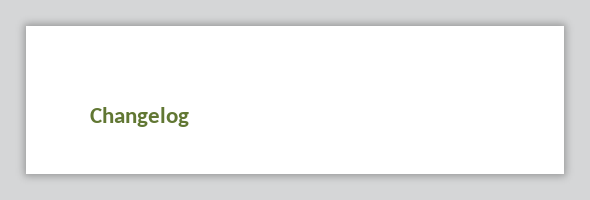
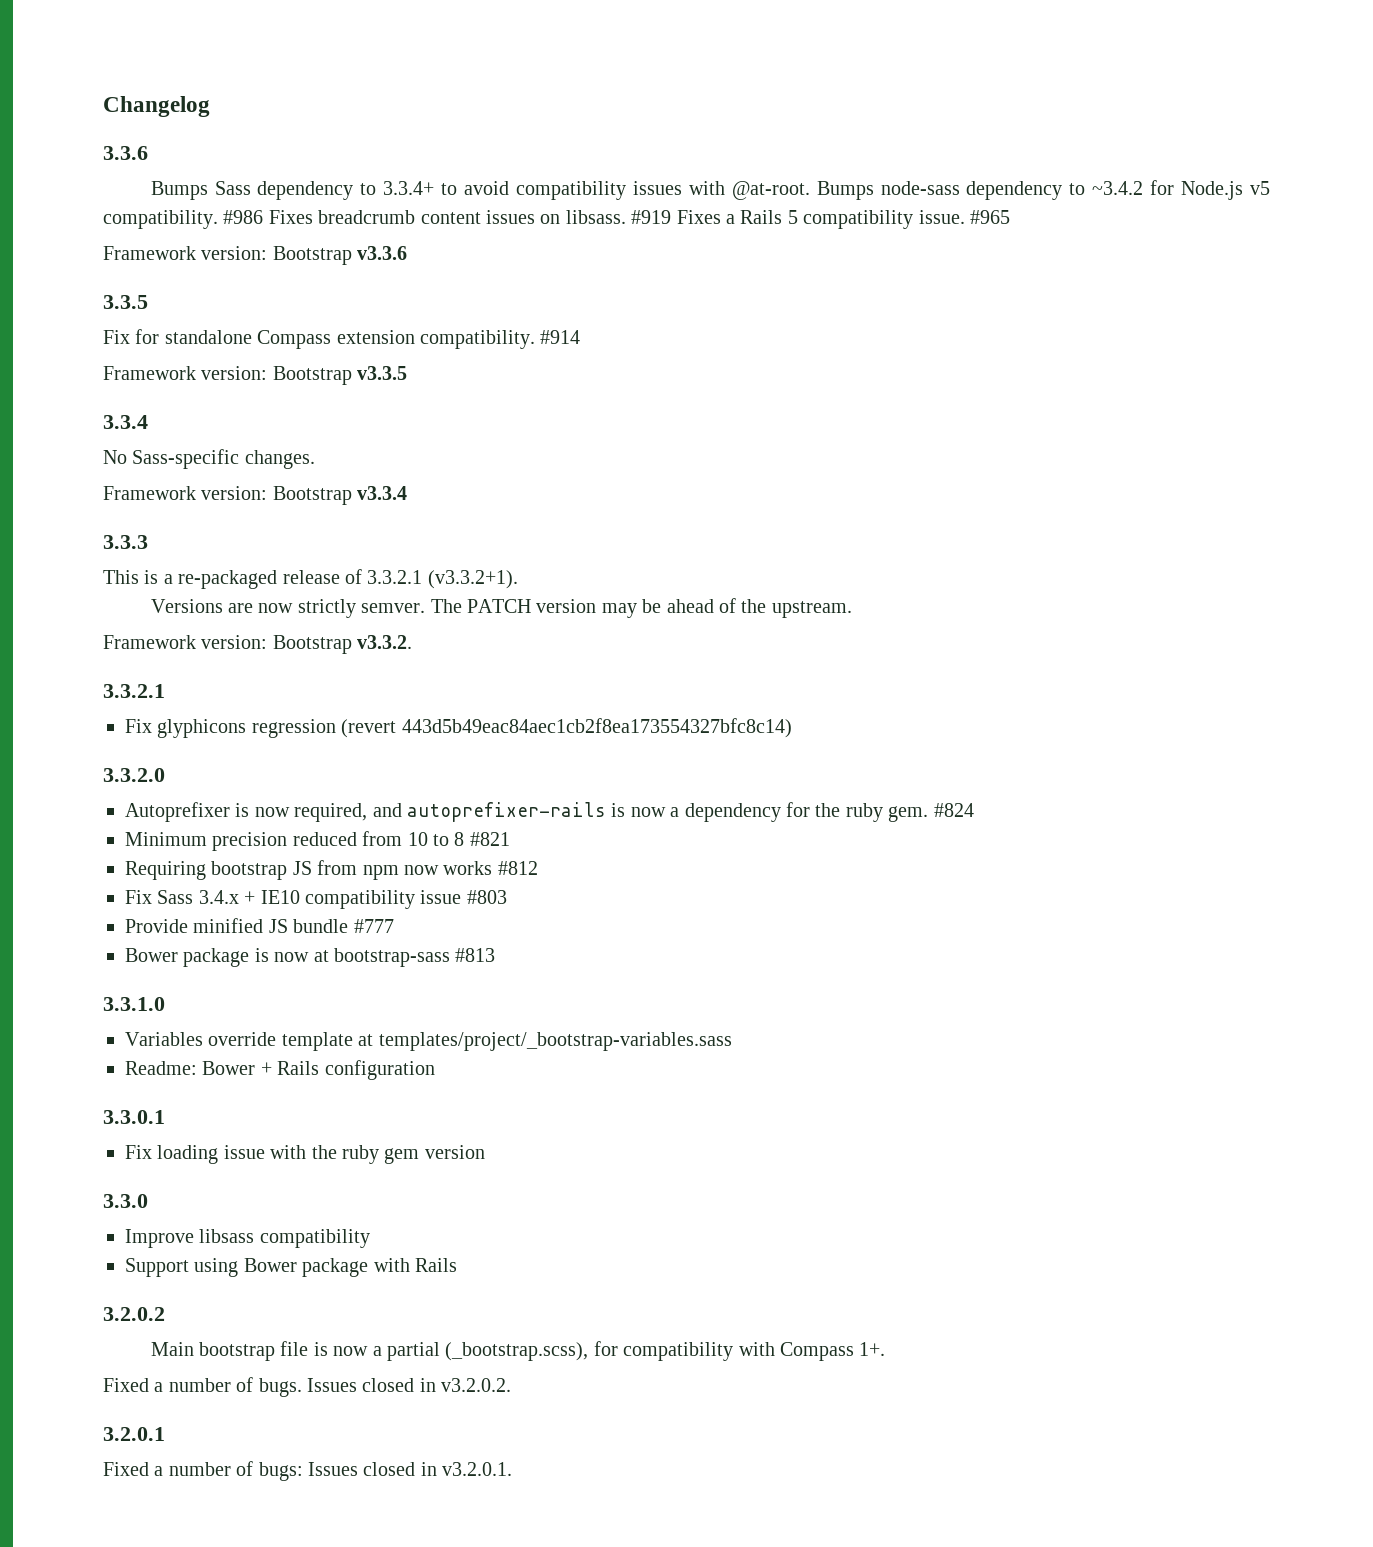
(189, 117) none -> [103,146,148,160] [150,180,1270,200] [103,210,1010,229] [103,246,408,265] [103,295,148,309] [103,329,581,349] [103,366,408,385] [103,415,148,429] [103,449,315,469] [103,486,408,505] [103,535,148,549] [103,569,518,589] [150,598,852,618] [103,635,413,654] [103,684,165,698] [125,718,792,738] [103,768,165,782] [125,802,974,822] [125,831,510,851] [125,860,538,880] [125,890,507,909] [125,918,394,933] [125,948,496,967] [103,997,165,1011] [125,1032,732,1051] [125,1060,435,1080] [103,1110,165,1124] [125,1145,485,1164] [103,1194,148,1208] [125,1229,370,1248] [125,1258,457,1277] [103,1307,165,1321] [150,1341,886,1361] [103,1377,512,1397] [103,1427,165,1441] [103,1461,513,1481] // 3.3.6 // Bumps Sass dependency to 3.3.4+ to avoid compatibility issues with @at-root. Bumps node-sass dependency to ~3.4.2 for Node.js v5 compatibility. #986 Fixes breadcrumb content issues on libsass. #919 Fixes a Rails 5 compatibility issue. #965 // Framework version: Bootstrap v3.3.6 // 3.3.5 // Fix for standalone Compass extension compatibility. #914 // Framework version: Bootstrap v3.3.5 // 3.3.4 // No Sass-specific changes. // Framework version: Bootstrap v3.3.4 // 3.3.3 // This is a re-packaged release of 3.3.2.1 (v3.3.2+1). // Versions are now strictly semver. The PATCH version may be ahead of the upstream. // Framework version: Bootstrap v3.3.2. // 3.3.2.1 // Fix glyphicons regression (revert 443d5b49eac84aec1cb2f8ea173554327bfc8c14) // 3.3.2.0 // Autoprefixer is now required, and autoprefixer-rails is now a dependency for the ruby gem. #824 // Minimum precision reduced from 10 to 8 #821 // Requiring bootstrap JS from npm now works #812 // Fix Sass 3.4.x + IE10 compatibility issue #803 // Provide minified JS bundle #777 // Bower package is now at bootstrap-sass #813 // 3.3.1.0 // Variables override template at templates/project/_bootstrap-variables.sass // Readme: Bower + Rails configuration // 3.3.0.1 // Fix loading issue with the ruby gem version // 3.3.0 // Improve libsass compatibility // Support using Bower package with Rails // 3.2.0.2 // Main bootstrap file is now a partial (_bootstrap.scss), for compatibility with Compass 1+. // Fixed a number of bugs. Issues closed in v3.2.0.2. // 3.2.0.1 // Fixed a number of bugs: Issues closed in v3.2.0.1.

